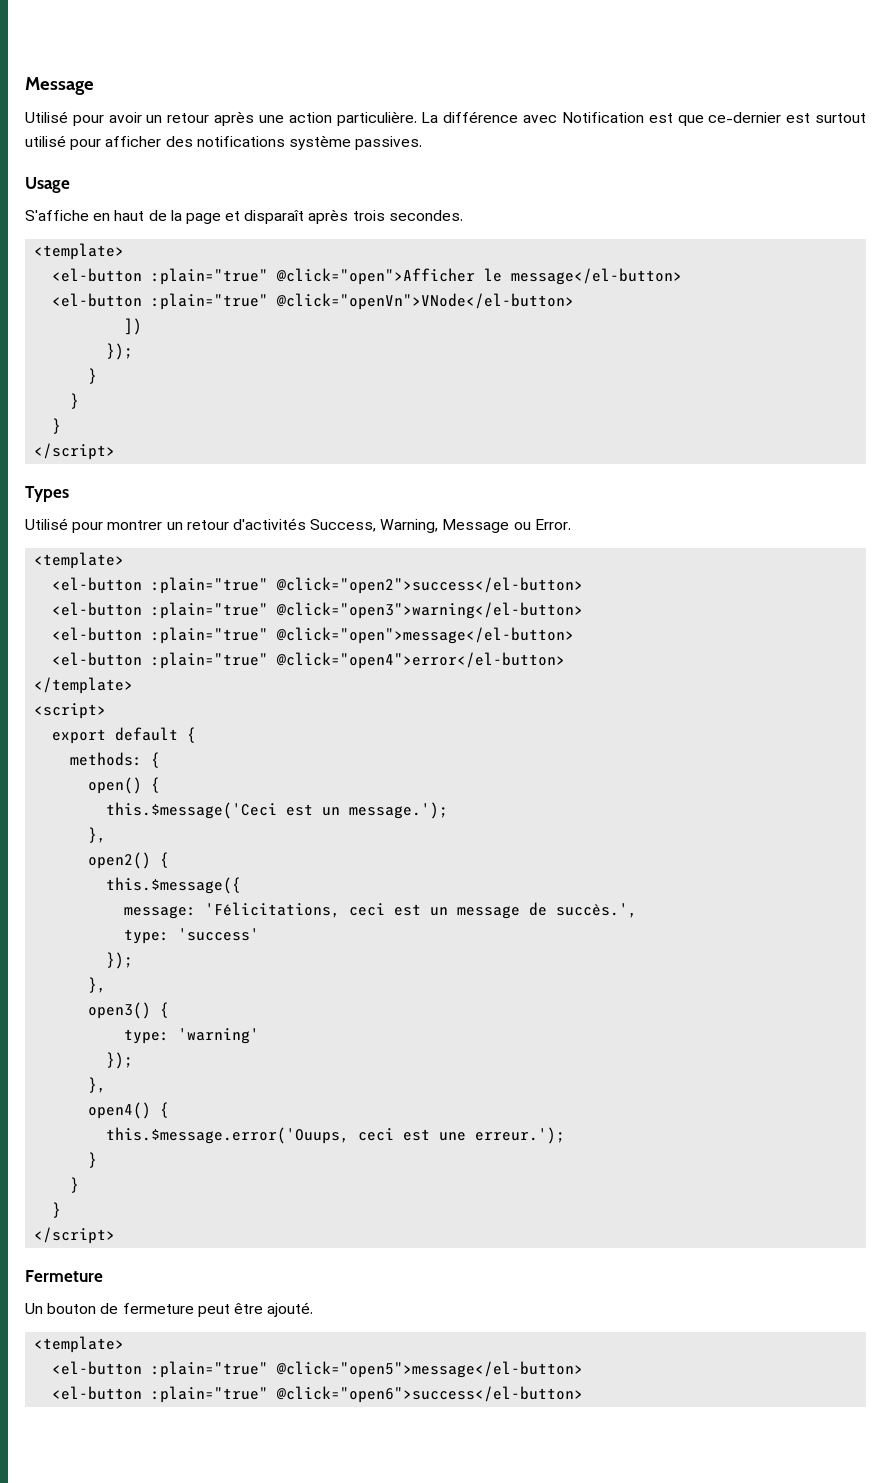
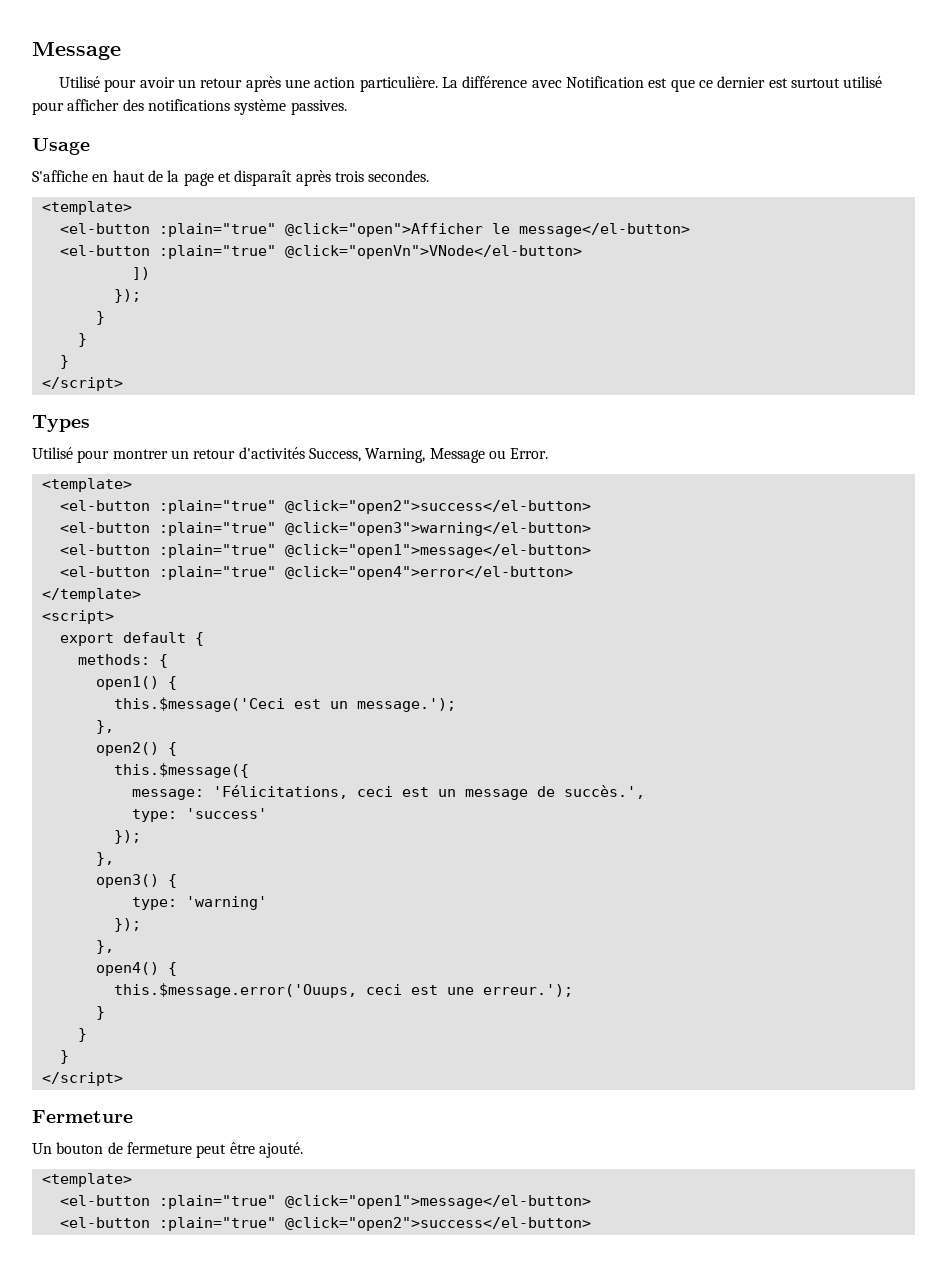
[708,112,782,123] ce-dernier -> [698,76,766,88] ce dernier
[276,627,575,644] @click="open">message</el-button> -> [284,544,591,558] @click="open1">message</el-button>
[88,777,143,794] open() -> [95,676,159,690] open1()
[276,1361,584,1378] [52,1386,584,1403] @click="open5">message</el-button> // <el-button :plain="true" @click="open6">success</el-button> -> [284,1195,591,1209] [59,1217,591,1231] @click="open1">message</el-button> // <el-button :plain="true" @click="open2">success</el-button>

